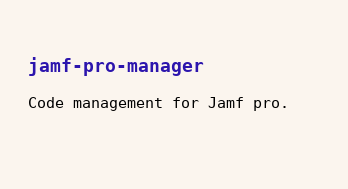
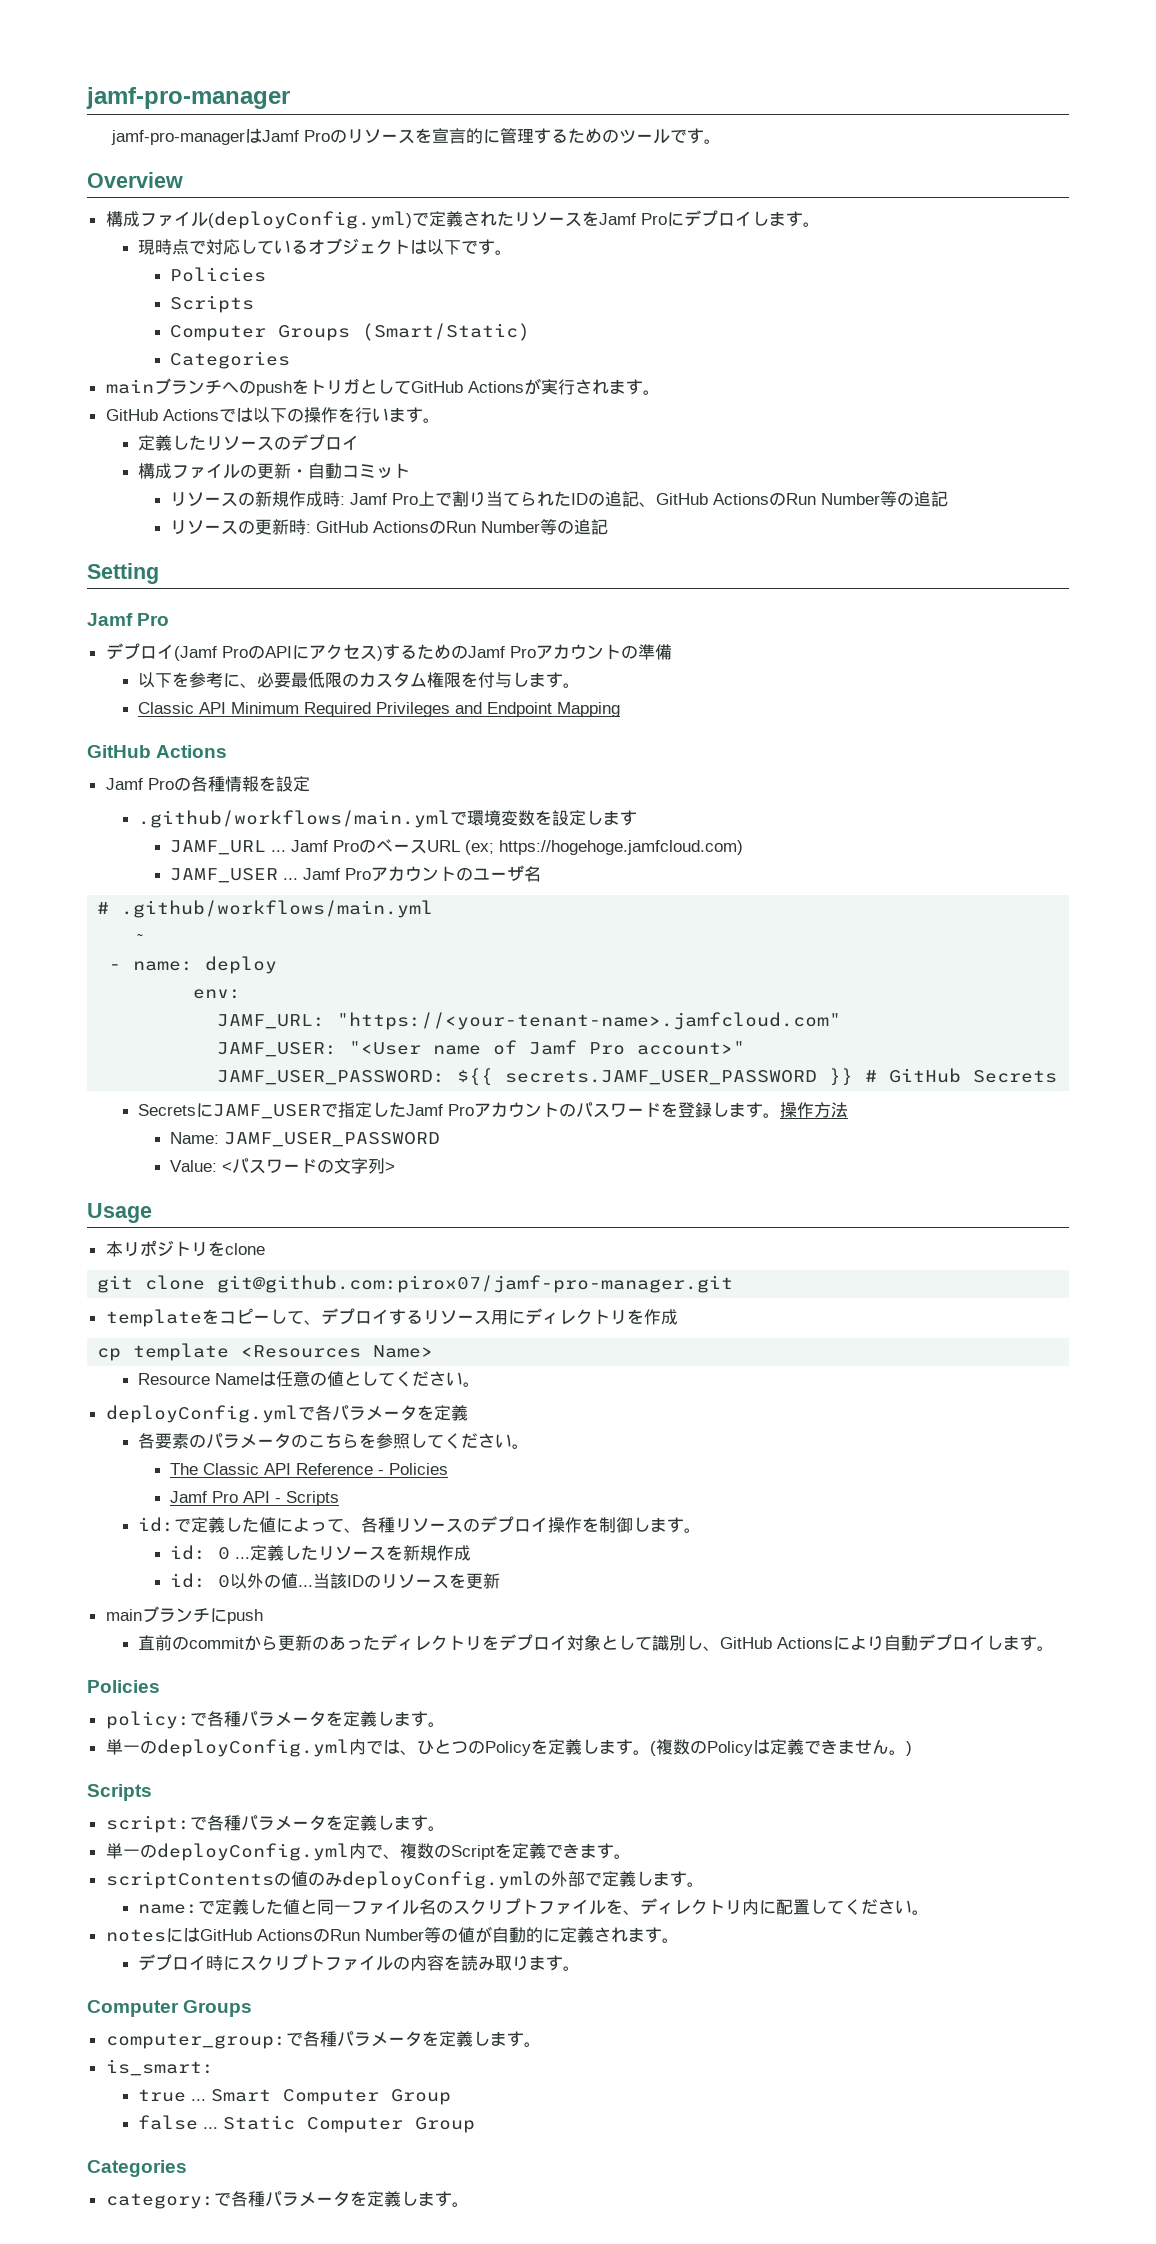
[28,97,289,111] Code management for Jamf pro. -> [111,128,722,145] [87,172,183,188] [105,210,820,229] [137,238,512,255] [170,267,267,282] [170,295,255,313] [170,323,531,341] [170,351,291,369] [105,378,660,396] [105,407,440,423] [137,434,359,451] [137,463,410,479] [170,491,949,507] [170,519,609,535] [87,563,159,584] [87,613,170,626] [105,643,672,661] [137,672,580,688] [137,702,620,717] [87,745,228,758] [105,776,310,792] [137,810,637,828] [170,839,744,855] [170,865,542,883] [97,900,434,918] [133,933,146,942] [109,956,278,974] [193,989,242,999] [217,1012,842,1030] [217,1040,746,1057] [217,1068,1058,1086] [137,1102,848,1119] [170,1132,441,1147] [170,1158,396,1174] [87,1203,152,1223] [105,1240,265,1257] [97,1275,734,1293] [105,1308,678,1327] [97,1343,434,1361] [137,1371,480,1387] [105,1405,468,1423] [137,1433,529,1449] [170,1463,449,1475] [170,1491,340,1506] [137,1516,701,1533] [170,1545,472,1561] [170,1573,501,1589] [105,1606,263,1624] [137,1634,1054,1651] [87,1680,160,1693] [105,1711,445,1729] [105,1739,912,1757] [87,1784,152,1801] [105,1815,445,1833] [105,1843,631,1861] [105,1871,704,1889] [137,1898,929,1915] [105,1926,679,1943] [137,1954,580,1971] [87,2000,253,2017] [105,2031,541,2049] [105,2059,214,2076] [137,2089,451,2105] [137,2115,475,2133] [87,2160,187,2177] [105,2191,469,2209] jamf-pro-managerはJamf Proのリソースを宣言的に管理するためのツールです。 // Overview // 構成ファイル(deployConfig.yml)で定義されたリソースをJamf Proにデプロイします。 // 現時点で対応しているオブジェクトは以下です。 // Policies // Scripts // Computer Groups (Smart/Static) // Categories // mainブランチへのpushをトリガとしてGitHub Actionsが実行されます。 // GitHub Actionsでは以下の操作を行います。 // 定義したリソースのデプロイ // 構成ファイルの更新・自動コミット // リソースの新規作成時: Jamf Pro上で割り当てられたIDの追記、GitHub ActionsのRun Number等の追記 // リソースの更新時: GitHub ActionsのRun Number等の追記 // Setting // Jamf Pro // デプロイ(Jamf ProのAPIにアクセス)するためのJamf Proアカウントの準備 // 以下を参考に、必要最低限のカスタム権限を付与します。 // Classic API Minimum Required Privileges and Endpoint Mapping // GitHub Actions // Jamf Proの各種情報を設定 // .github/workflows/main.ymlで環境変数を設定します // JAMF_URL ... Jamf ProのベースURL (ex; https://hogehoge.jamfcloud.com) // JAMF_USER ... Jamf Proアカウントのユーザ名 // # .github/workflows/main.yml // ~ // - name: deploy // env: // JAMF_URL: "https://<your-tenant-name>.jamfcloud.com" // JAMF_USER: "<User name of Jamf Pro account>" // JAMF_USER_PASSWORD: ${{ secrets.JAMF_USER_PASSWORD }} # GitHub Secrets // SecretsにJAMF_USERで指定したJamf Proアカウントのパスワードを登録します。操作方法 // Name: JAMF_USER_PASSWORD // Value: <パスワードの文字列> // Usage // 本リポジトリをclone // git clone git@github.com:pirox07/jamf-pro-manager.git // templateをコピーして、デプロイするリソース用にディレクトリを作成 // cp template <Resources Name> // Resource Nameは任意の値としてください。 // deployConfig.ymlで各パラメータを定義 // 各要素のパラメータのこちらを参照してください。 // The Classic API Reference - Policies // Jamf Pro API - Scripts // id:で定義した値によって、各種リソースのデプロイ操作を制御します。 // id: 0 ...定義したリソースを新規作成 // id: 0以外の値...当該IDのリソースを更新 // mainブランチにpush // 直前のcommitから更新のあったディレクトリをデプロイ対象として識別し、GitHub Actionsにより自動デプロイします。 // Policies // policy:で各種パラメータを定義します。 // 単一のdeployConfig.yml内では、ひとつのPolicyを定義します。(複数のPolicyは定義できません。) // Scripts // script:で各種パラメータを定義します。 // 単一のdeployConfig.yml内で、複数のScriptを定義できます。 // scriptContentsの値のみdeployConfig.ymlの外部で定義します。 // name:で定義した値と同一ファイル名のスクリプトファイルを、ディレクトリ内に配置してください。 // notesにはGitHub ActionsのRun Number等の値が自動的に定義されます。 // デプロイ時にスクリプトファイルの内容を読み取ります。 // Computer Groups // computer_group:で各種パラメータを定義します。 // is_smart: // true ... Smart Computer Group // false ... Static Computer Group // Categories // category:で各種パラメータを定義します。

